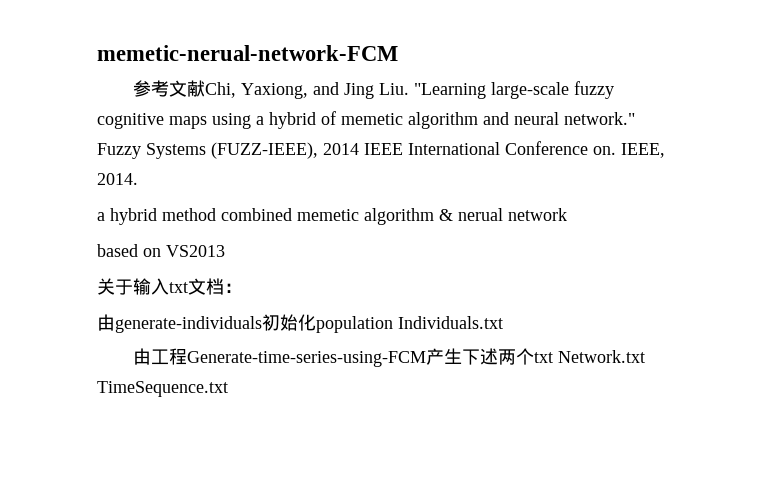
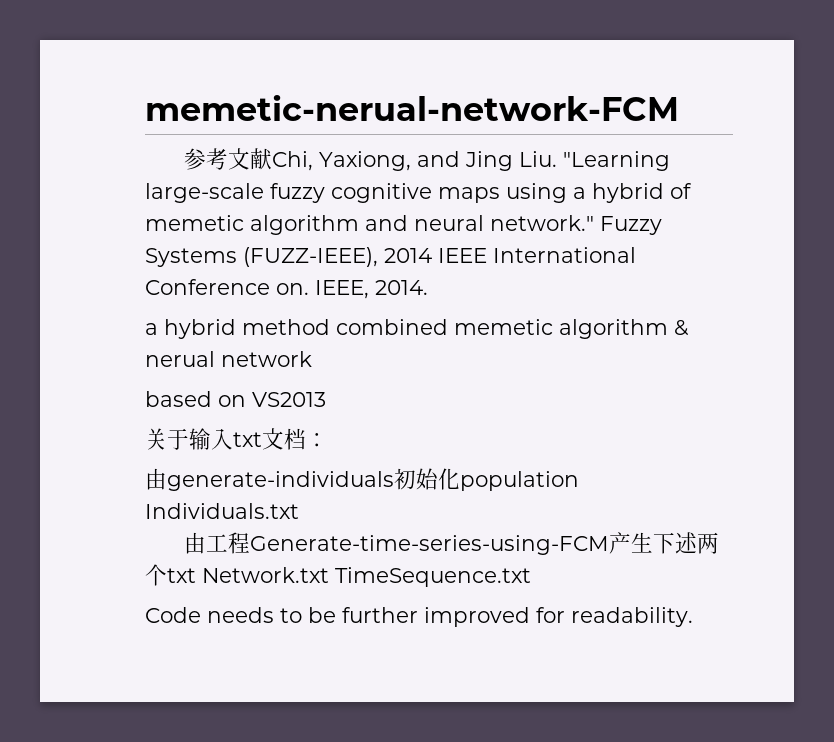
(228, 389) none -> [145,607,693,627] // Code needs to be further improved for readability.

